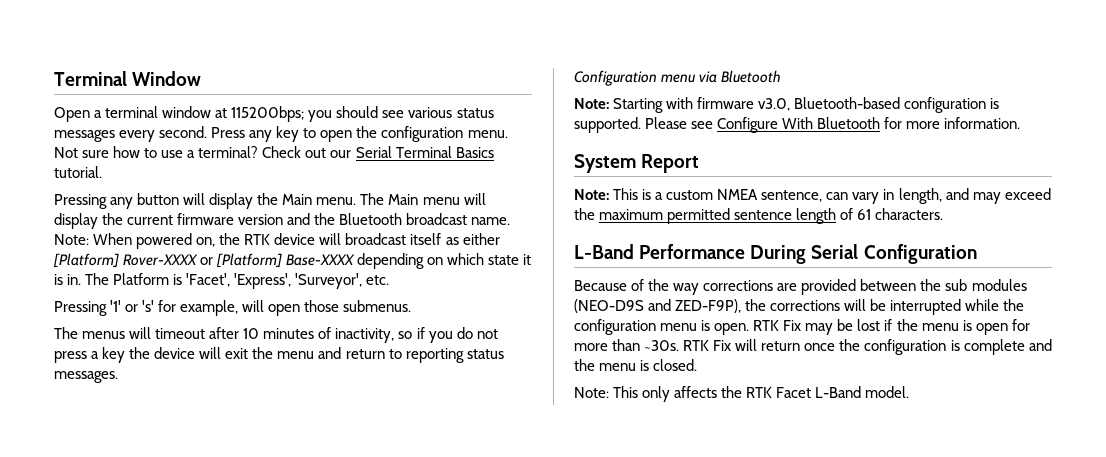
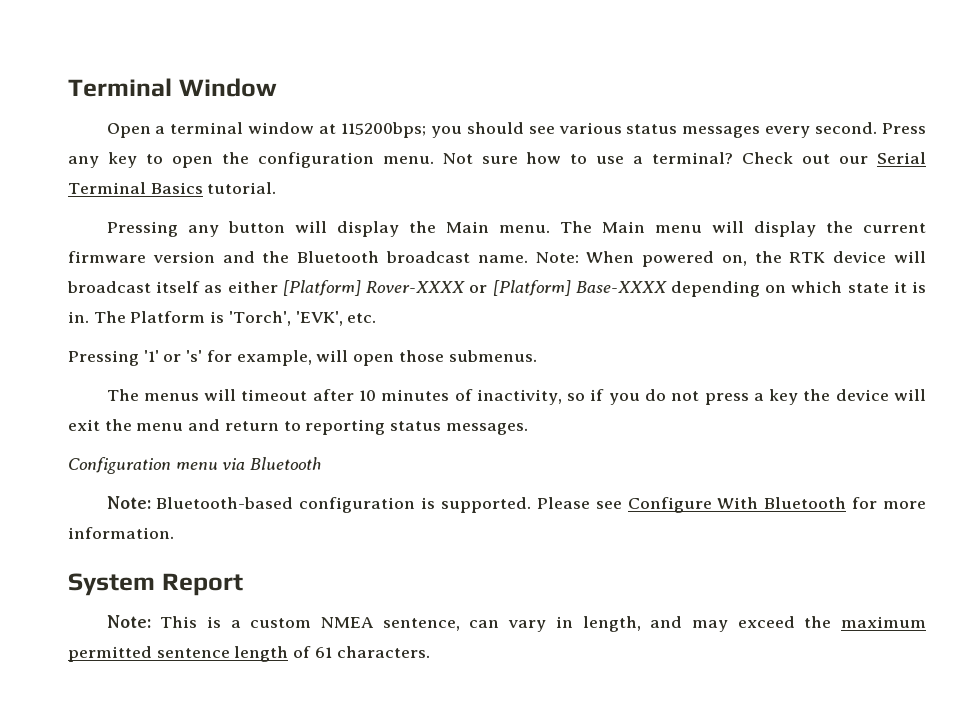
[186,273,363,289] 'Facet', 'Express', 'Surveyor', -> [228,311,343,326] 'Torch', 'EVK',
[613,97,791,113] Starting with firmware v3.0, -> (151, 502) none
[574,244,977,264] [574,279,1027,295] [574,299,1025,315] [574,319,1030,335] [574,339,1052,355] [574,359,698,371] [574,386,910,402] // L-Band Performance During Serial Configuration // Because of the way corrections are provided between the sub modules (NEO-D9S and ZED-F9P), the corrections will be interrupted while the configuration menu is open. RTK Fix may be lost if the menu is open for more than ~30s. RTK Fix will return once the configuration is complete and the menu is closed. // Note: This only affects the RTK Facet L-Band model. -> (430, 652) none

